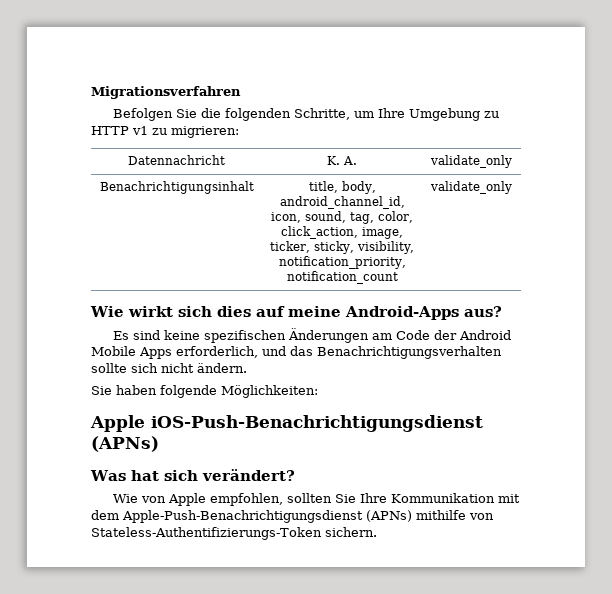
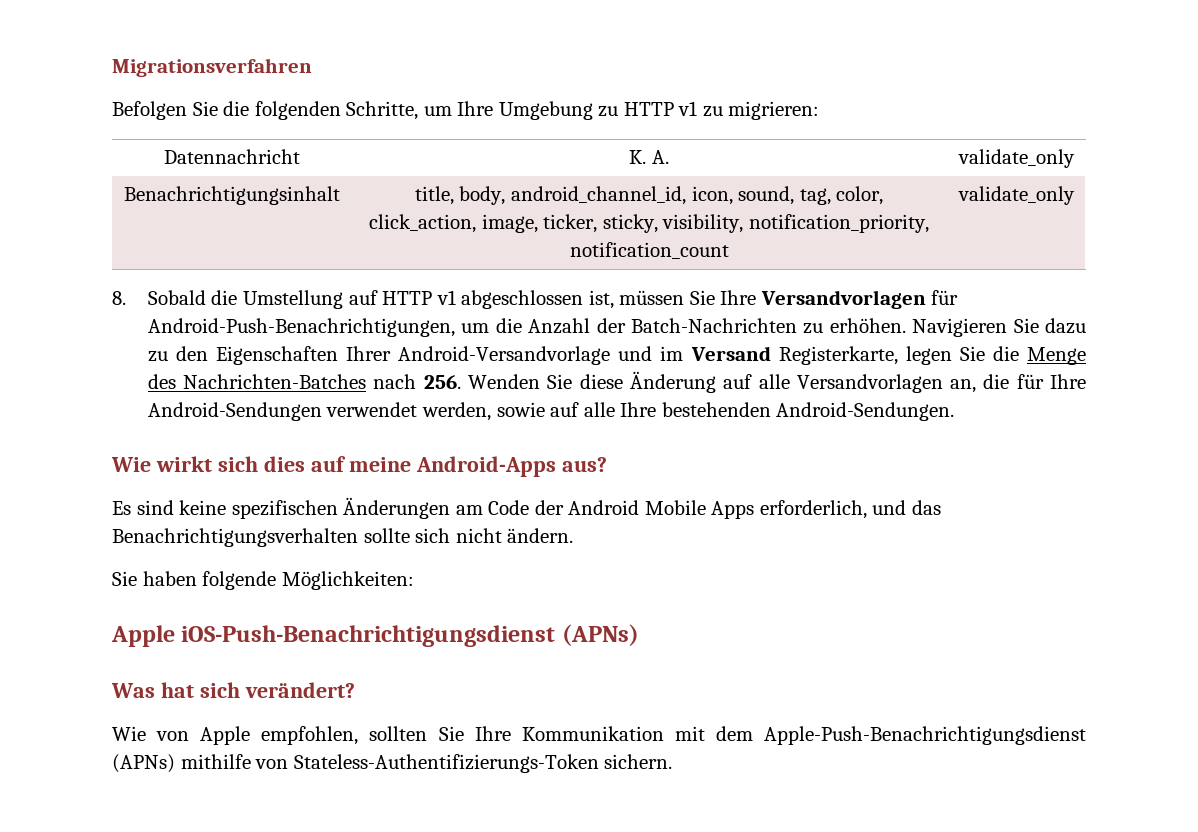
(512, 187) none -> [112,290,959,309] [147,318,1086,337] [147,346,1087,365] [147,371,1086,393] [147,402,955,421] // 8. Sobald die Umstellung auf HTTP v1 abgeschlossen ist, müssen Sie Ihre Versandvorlagen für Android-Push-Benachrichtigungen, um die Anzahl der Batch-Nachrichten zu erhöhen. Navigieren Sie dazu zu den Eigenschaften Ihrer Android-Versandvorlage und im Versand Registerkarte, legen Sie die Menge des Nachrichten-Batches nach 256. Wenden Sie diese Änderung auf alle Versandvorlagen an, die für Ihre Android-Sendungen verwendet werden, sowie auf alle Ihre bestehenden Android-Sendungen.

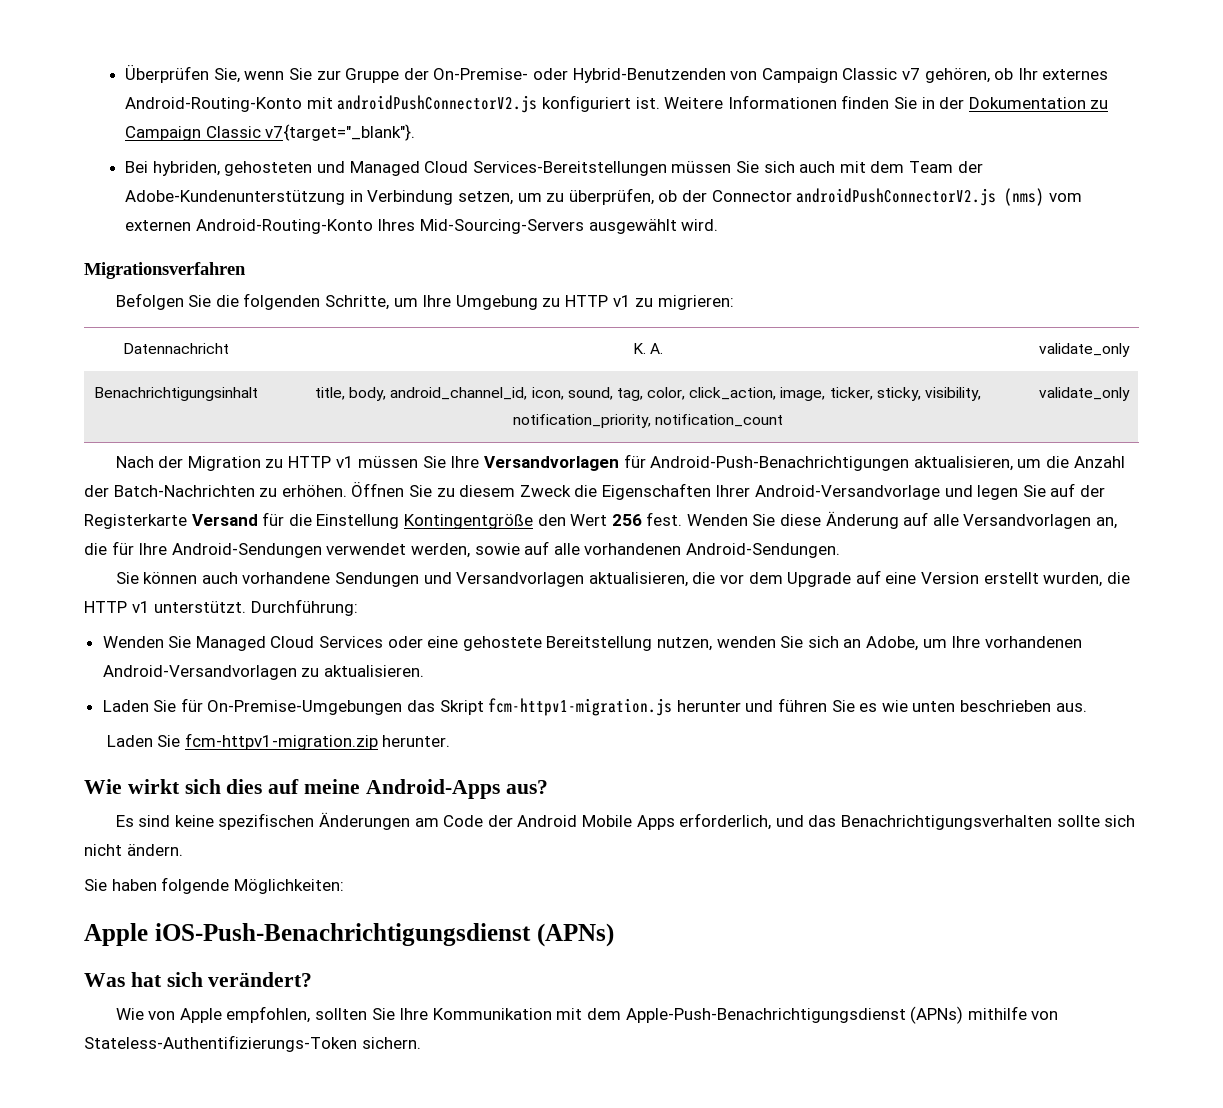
(112, 67) none -> [125,64,1109,83] [125,95,1109,113] [125,124,416,141] [125,161,983,176] [125,188,1082,206] [125,219,719,234] Überprüfen Sie, wenn Sie zur Gruppe der On-Premise- oder Hybrid-Benutzenden von Campaign Classic v7 gehören, ob Ihr externes Android-Routing-Konto mit androidPushConnectorV2.js konfiguriert ist. Weitere Informationen finden Sie in der Dokumentation zu Campaign Classic v7{target="_blank"}. // Bei hybriden, gehosteten und Managed Cloud Services-Bereitstellungen müssen Sie sich auch mit dem Team der Adobe-Kundenunterstützung in Verbindung setzen, um zu überprüfen, ob der Connector androidPushConnectorV2.js (nms) vom externen Android-Routing-Konto Ihres Mid-Sourcing-Servers ausgewählt wird. //
[112,290,614,309] 8. Sobald die Umstellung auf HTTP v1 abgeschlossen ist, -> [115,456,354,471] Nach der Migration zu HTTP v1
[147,318,455,337] Android-Push-Benachrichtigungen, -> [650,456,1013,471] Android-Push-Benachrichtigungen aktualisieren,
[912,318,1086,337] [147,346,1087,365] [147,374,461,389] Navigieren Sie dazu zu den Eigenschaften Ihrer Android-Versandvorlage und im Versand Registerkarte, legen Sie die Menge des Nachrichten-Batches nach 256. -> [351,481,1106,500] [84,512,683,529] Öffnen Sie zu diesem Zweck die Eigenschaften Ihrer Android-Versandvorlage und legen Sie auf der Registerkarte Versand für die Einstellung Kontingentgröße den Wert 256 fest.
[620,402,955,421] Ihre bestehenden Android-Sendungen. -> [584,543,840,558] [115,570,1130,587] [84,599,358,616] [102,636,1082,651] [102,665,424,680] [102,698,1087,716] [106,733,451,750] vorhandenen Android-Sendungen. // Sie können auch vorhandene Sendungen und Versandvorlagen aktualisieren, die vor dem Upgrade auf eine Version erstellt wurden, die HTTP v1 unterstützt. Durchführung: // Wenden Sie Managed Cloud Services oder eine gehostete Bereitstellung nutzen, wenden Sie sich an Adobe, um Ihre vorhandenen Android-Versandvorlagen zu aktualisieren. // Laden Sie für On-Premise-Umgebungen das Skript fcm-httpv1-migration.js herunter und führen Sie es wie unten beschrieben aus. // Laden Sie fcm-httpv1-migration.zip herunter.

